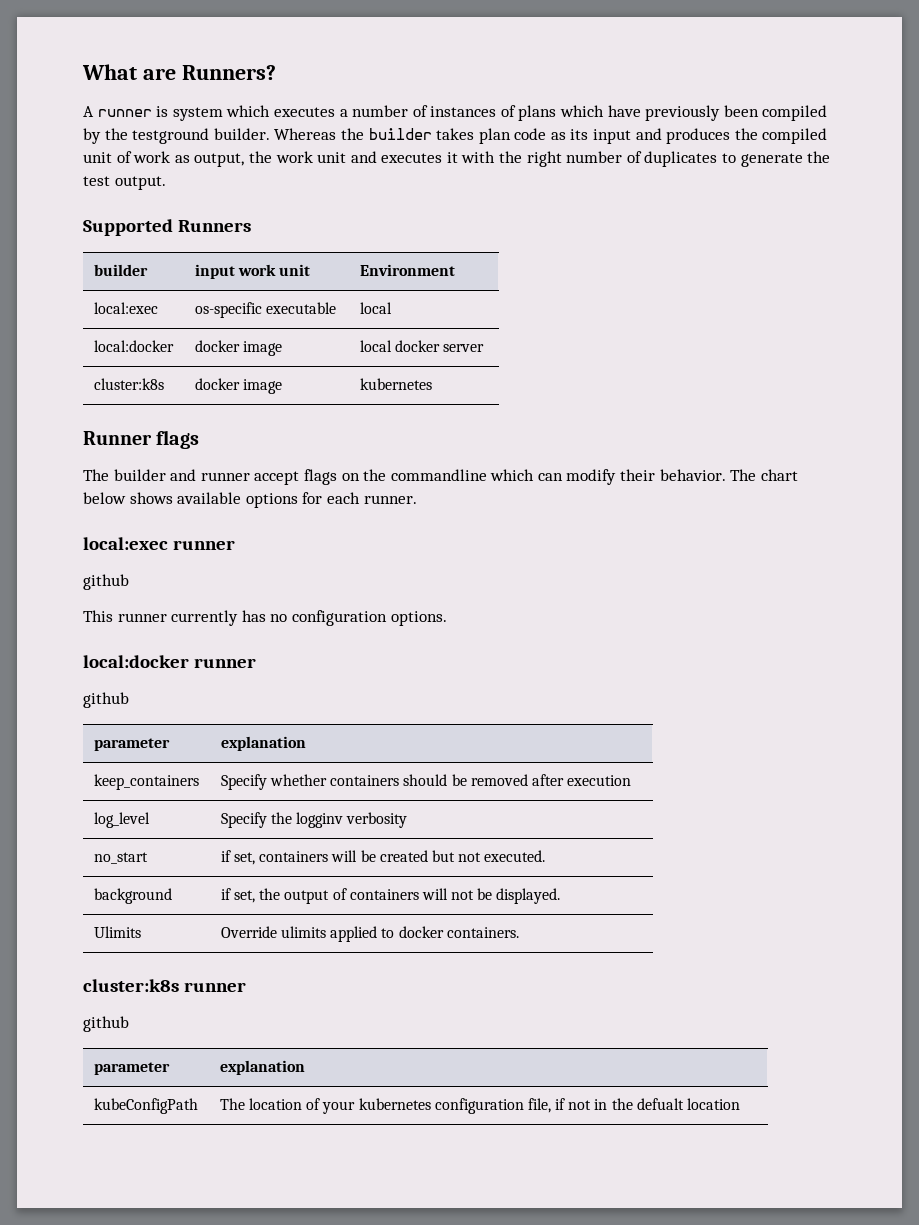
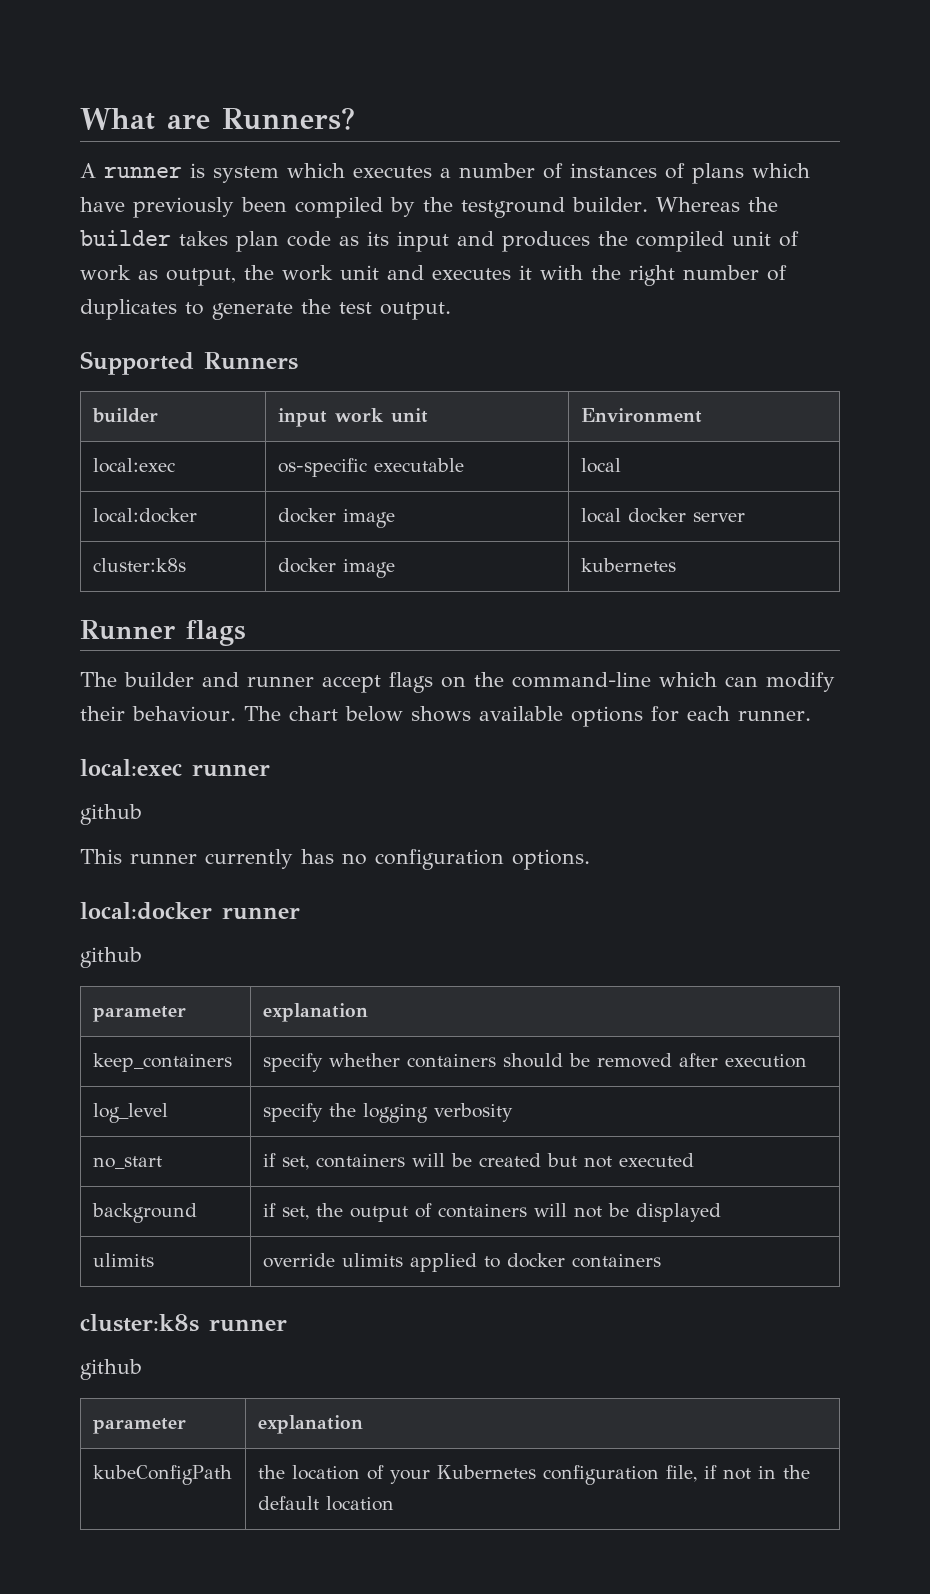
[390,469,487,481] commandline -> [512,672,651,688] command-line
[659,469,726,481] behavior. -> [132,706,236,722] behaviour.
[220,774,267,790] Specify -> [262,1053,323,1072] specify
[220,812,344,828] Specify the logginv -> [262,1103,428,1123] specify the logging
[484,850,546,862] executed. -> [618,1153,694,1167] executed
[496,888,561,904] [93,926,141,938] [220,926,277,938] displayed. // Ulimits | Override -> [635,1203,721,1222] [92,1253,154,1267] [262,1253,335,1268] displayed // ulimits | override
[446,927,519,938] containers. -> [571,1254,661,1268] containers
[219,1098,245,1110] The -> [257,1465,285,1479] the
[358,1098,431,1110] kubernetes -> [436,1465,536,1479] Kubernetes
[636,1098,684,1110] defualt -> [257,1496,319,1510] default

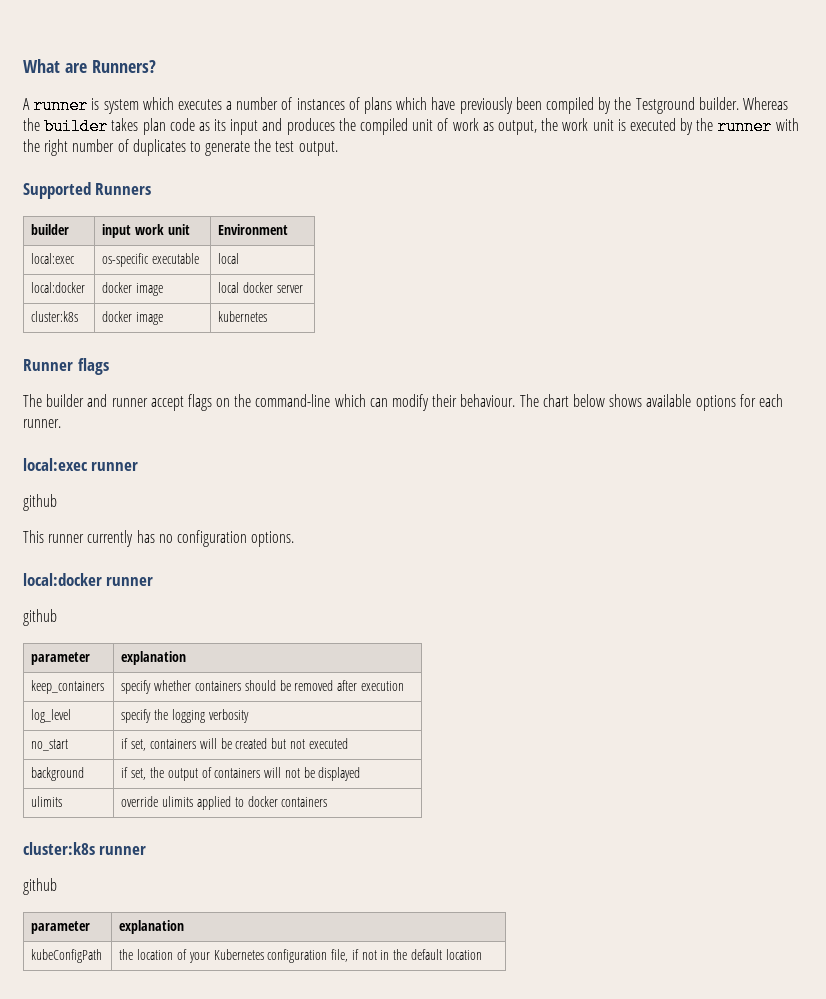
[461,197,565,218] testground -> [635,97,695,114] Testground
[387,265,532,280] and executes it -> [617,118,773,135] is executed by the runner

